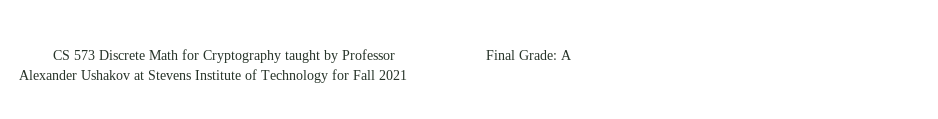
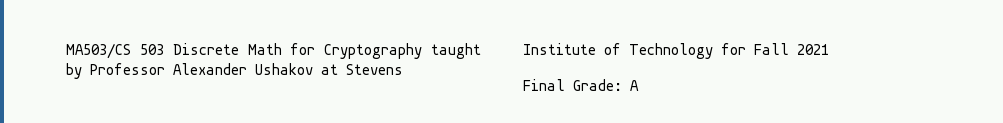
[52,50,95,60] CS 573 -> [66,43,164,59] MA503/CS 503

